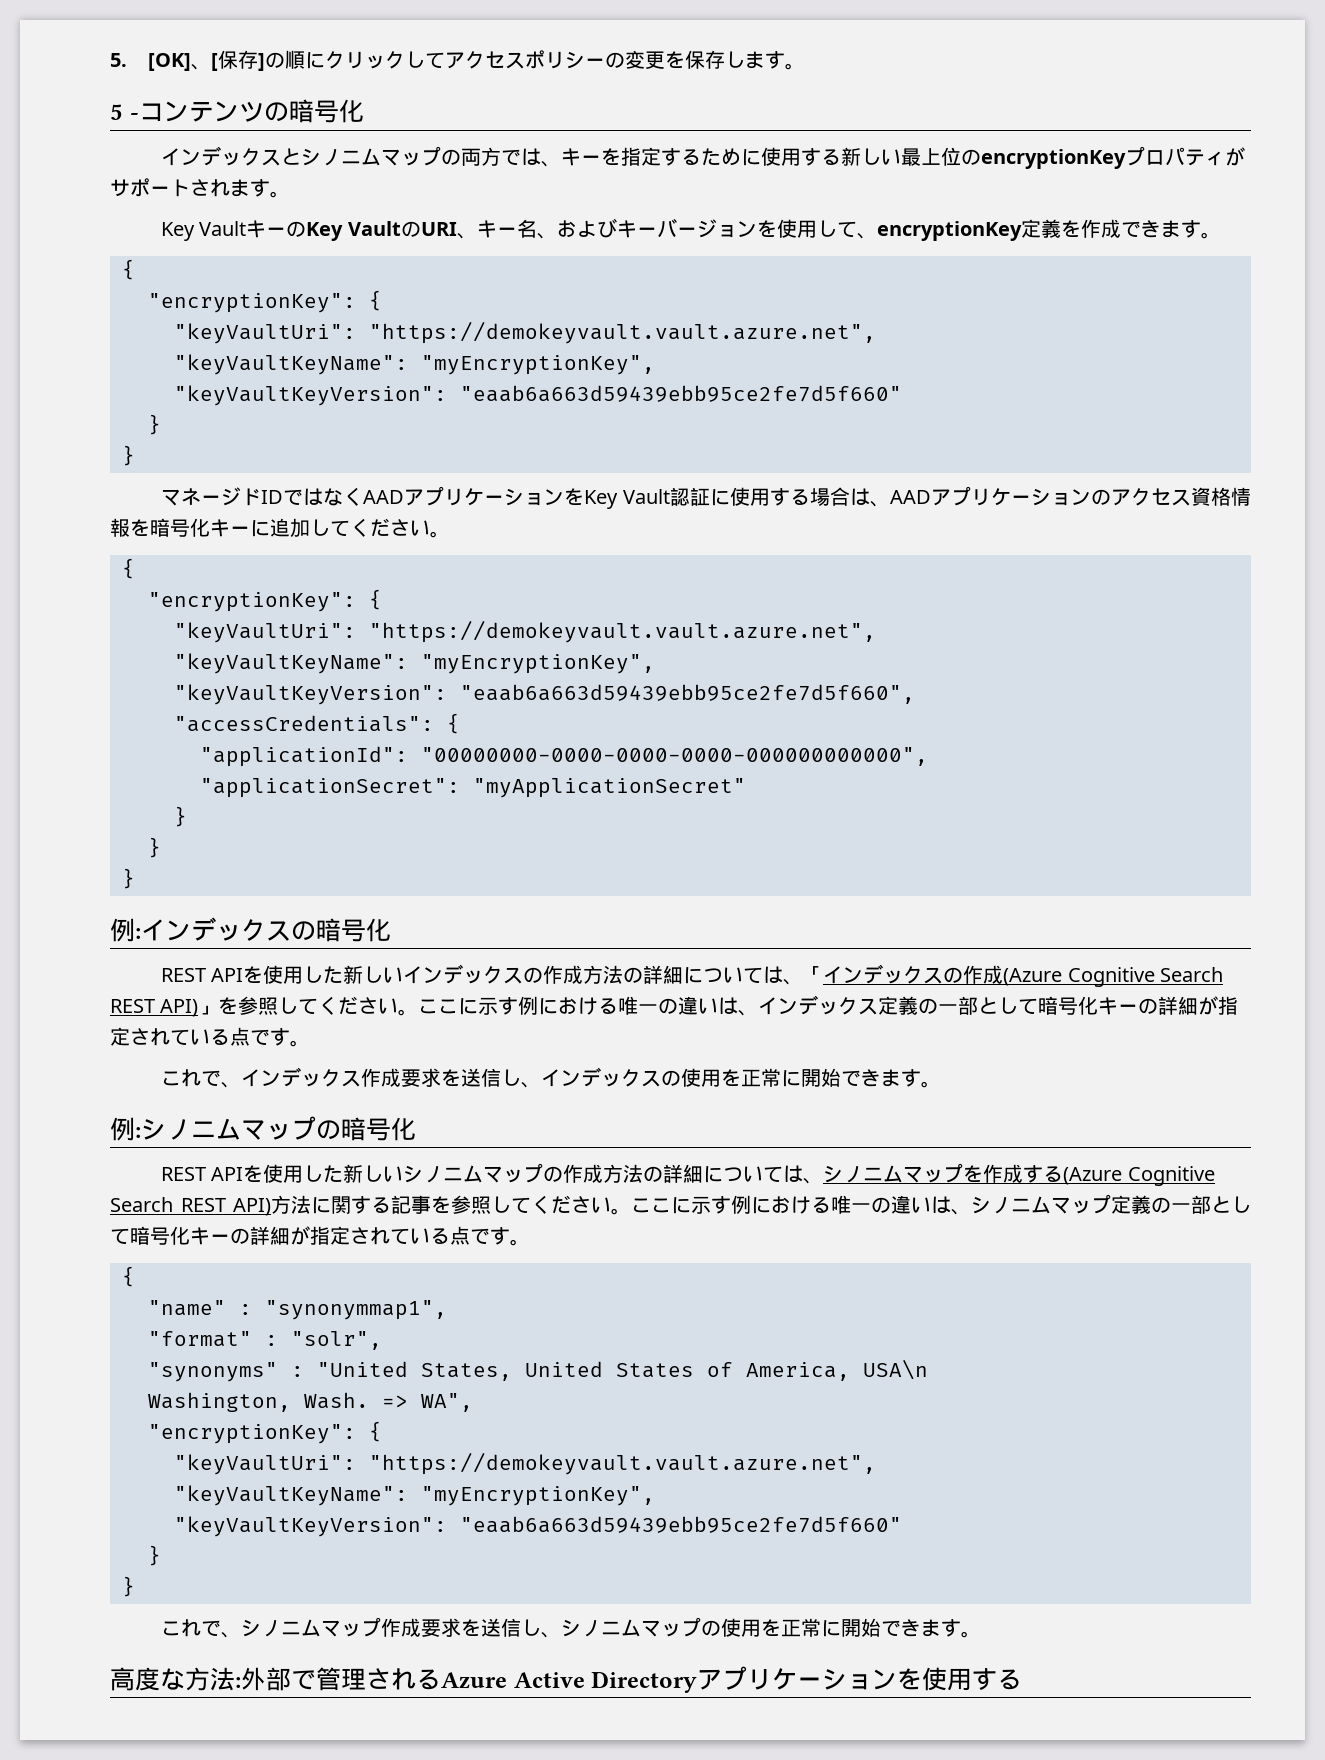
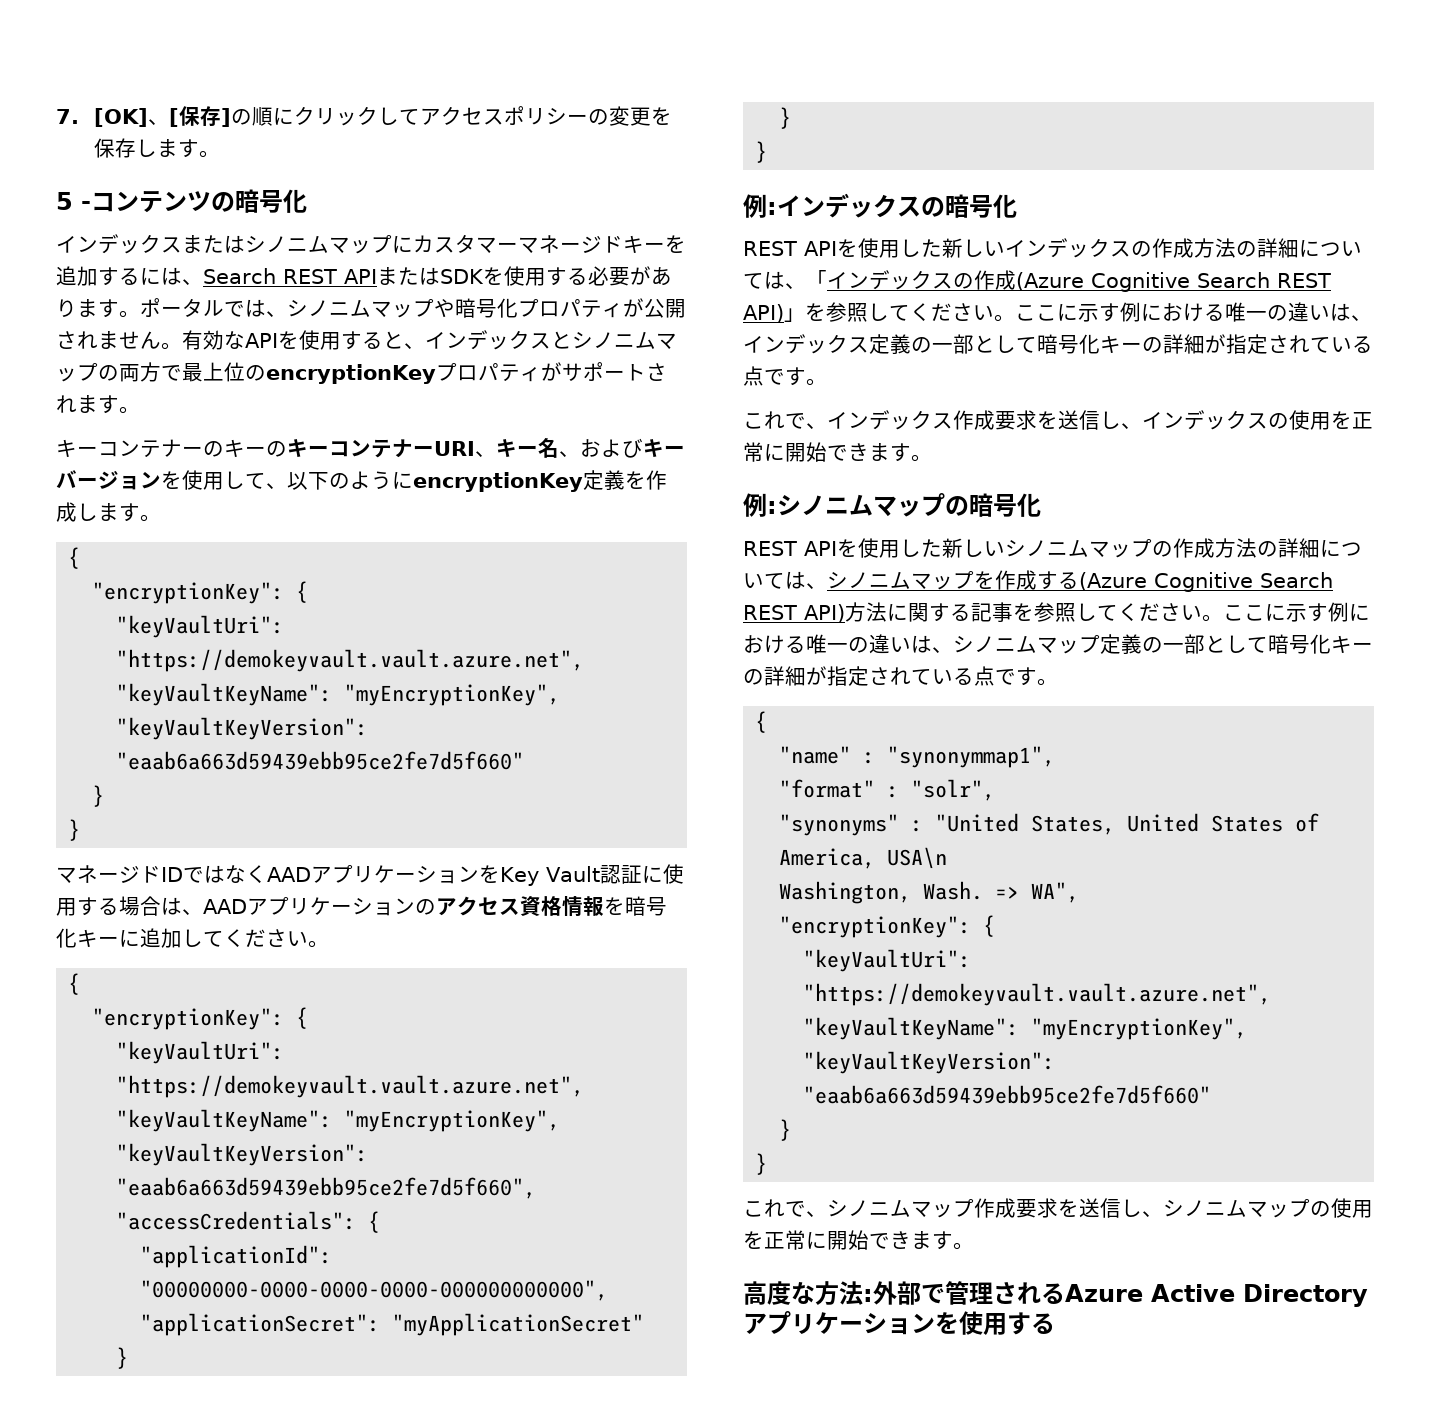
[110,53,127,67] 5. -> [56,109,79,124] 7.
(282, 157) none -> [182,234,686,254] [56,266,672,286] [56,298,686,318] [56,330,551,350] またはシノニムマップにカスタマーマネージドキーを追加するには、Search REST APIまたはSDKを使用する必要があります。ポータルでは、シノニムマップや暗号化プロパティが公開されません。有効なAPIを使用すると、インデックス
[521,147,902,167] は、キーを指定するために使用する新しい -> (182, 373) none
[161,220,421,241] Key VaultキーのKey Vaultの -> [56,439,434,458] キーコンテナーのキーのキーコンテナー
(877, 236) none -> [287,471,413,490] 以下のように
[1120,220,1161,238] でき -> [77,503,98,521] し

